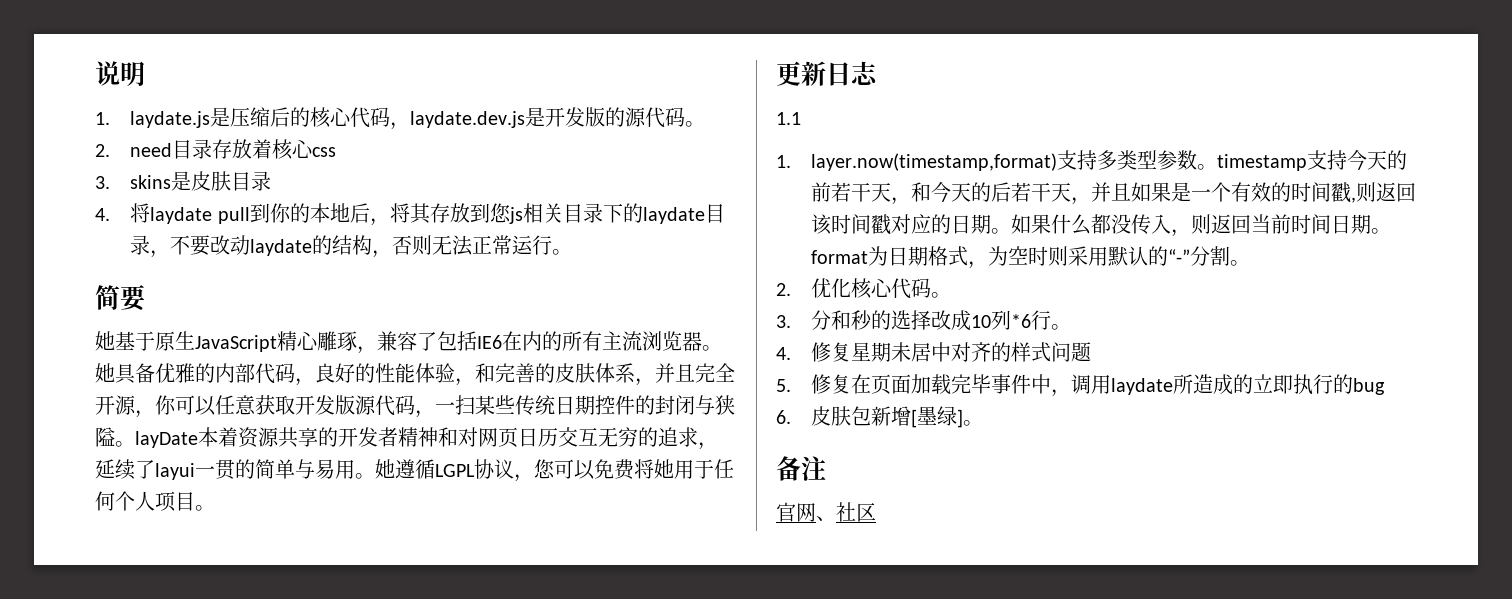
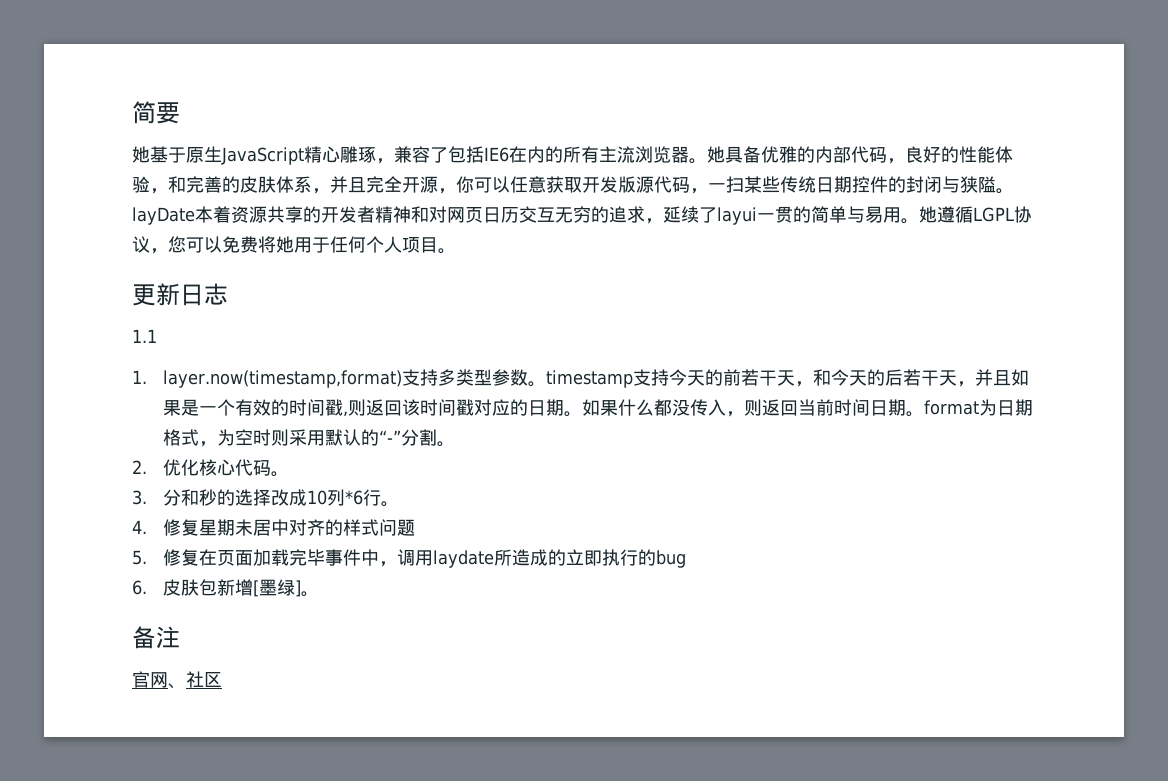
[95,61,145,86] [95,107,706,130] [95,139,337,160] [95,171,272,191] [95,203,725,226] [130,235,573,258] 说明 // 1. laydate.js是压缩后的核心代码，laydate.dev.js是开发版的源代码。 // 2. need目录存放着核心css // 3. skins是皮肤目录 // 4.将laydate pull到你的本地后，将其存放到您js相关目录下的laydate目录，不要改动laydate的结构，否则无法正常运行。 // -> (132, 112) none

